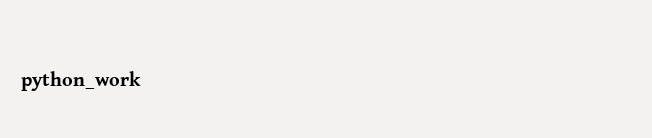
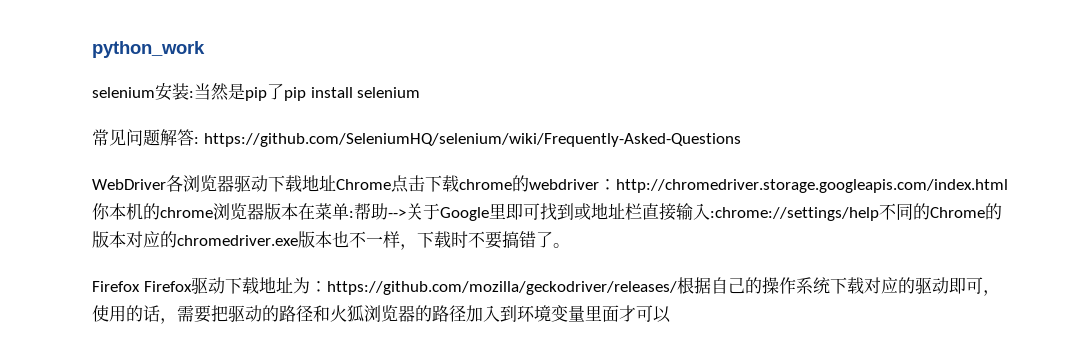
(141, 81) none -> [92,83,421,101] [92,129,741,147] [92,175,1008,193] [92,203,1002,221] [92,231,570,250] [92,277,1000,296] [92,305,671,324] // selenium安装:当然是pip了pip install selenium // 常见问题解答: https://github.com/SeleniumHQ/selenium/wiki/Frequently-Asked-Questions // WebDriver各浏览器驱动下载地址Chrome点击下载chrome的webdriver：http://chromedriver.storage.googleapis.com/index.html你本机的chrome浏览器版本在菜单:帮助-->关于Google里即可找到或地址栏直接输入:chrome://settings/help不同的Chrome的版本对应的chromedriver.exe版本也不一样，下载时不要搞错了。 // Firefox Firefox驱动下载地址为：https://github.com/mozilla/geckodriver/releases/根据自己的操作系统下载对应的驱动即可，使用的话，需要把驱动的路径和火狐浏览器的路径加入到环境变量里面才可以

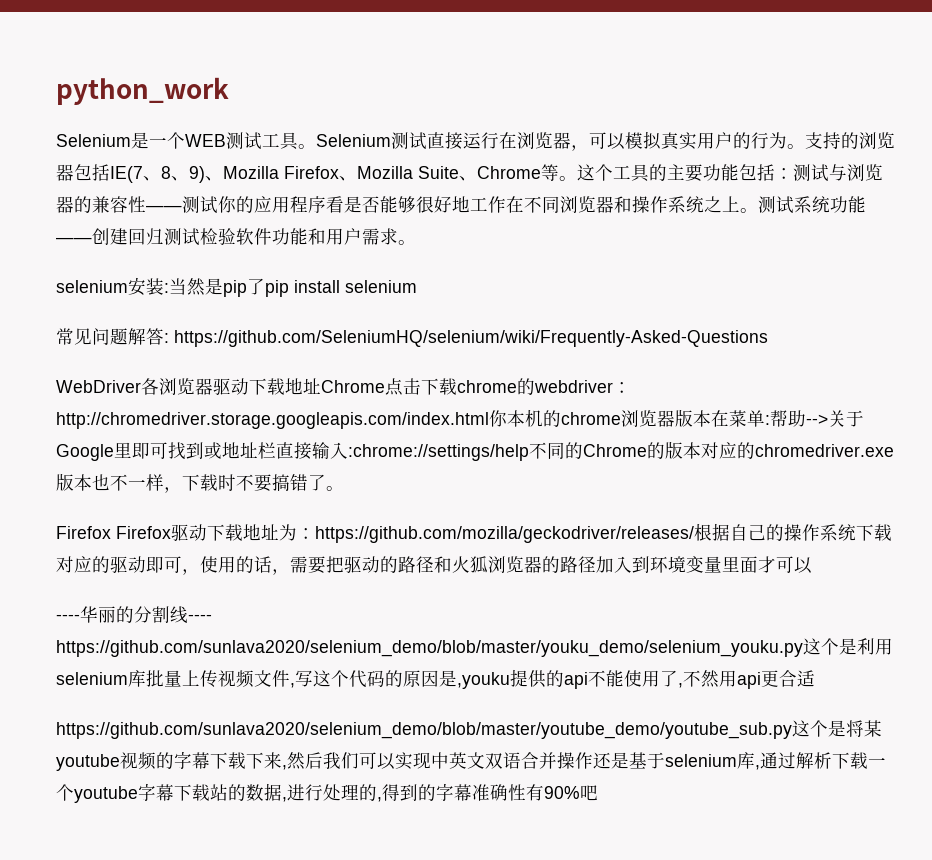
(205, 49) none -> [56,131,895,151] [56,164,883,183] [56,196,866,214] [56,228,416,246] // Selenium是一个WEB测试工具。Selenium测试直接运行在浏览器，可以模拟真实用户的行为。支持的浏览器包括IE(7、8、9)、Mozilla Firefox、Mozilla Suite、Chrome等。这个工具的主要功能包括：测试与浏览器的兼容性——测试你的应用程序看是否能够很好地工作在不同浏览器和操作系统之上。测试系统功能——创建回归测试检验软件功能和用户需求。
(671, 314) none -> [56,606,212,624] [56,638,893,657] [56,669,815,689] [56,720,882,739] [56,751,886,771] [56,783,598,803] // ----华丽的分割线---- https://github.com/sunlava2020/selenium_demo/blob/master/youku_demo/selenium_youku.py这个是利用selenium库批量上传视频文件,写这个代码的原因是,youku提供的api不能使用了,不然用api更合适 // https://github.com/sunlava2020/selenium_demo/blob/master/youtube_demo/youtube_sub.py这个是将某youtube视频的字幕下载下来,然后我们可以实现中英文双语合并操作还是基于selenium库,通过解析下载一个youtube字幕下载站的数据,进行处理的,得到的字幕准确性有90%吧

